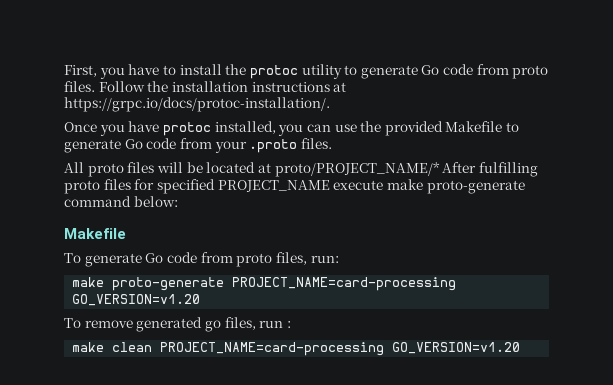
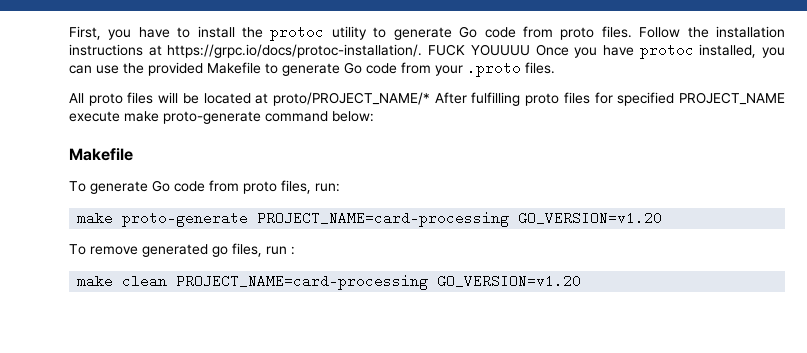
(330, 104) // -> [428,44,530,56] FUCK YOUUUU

